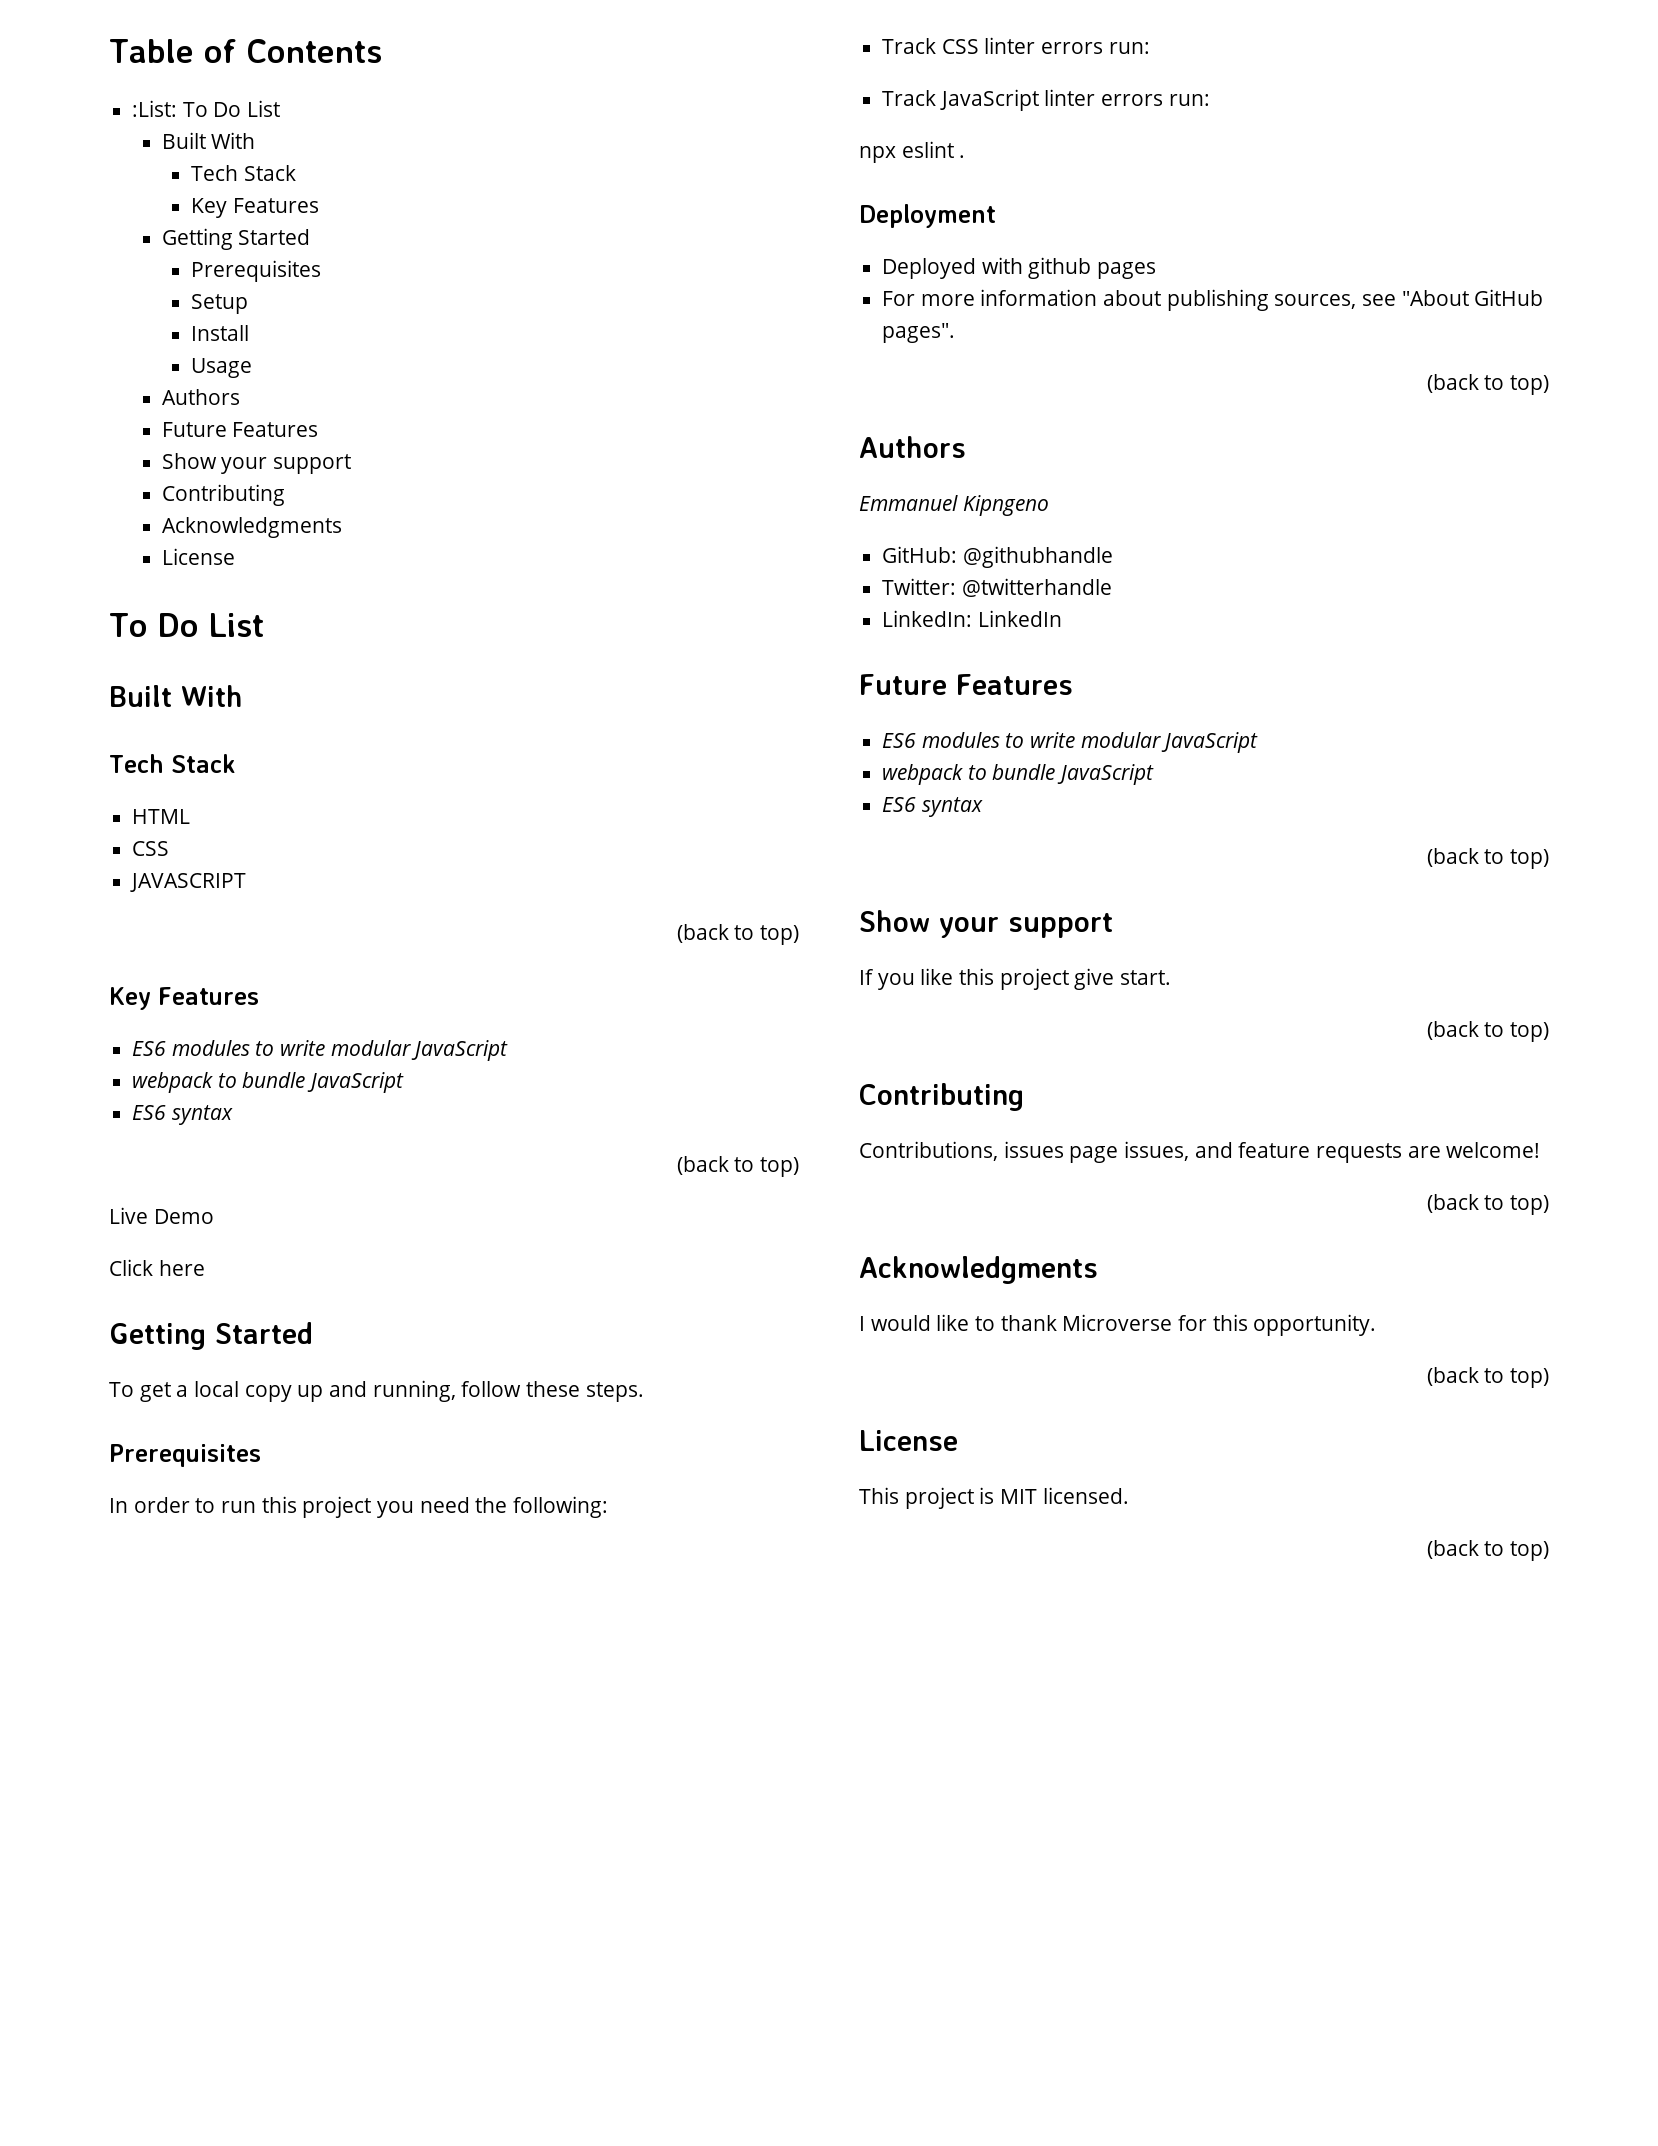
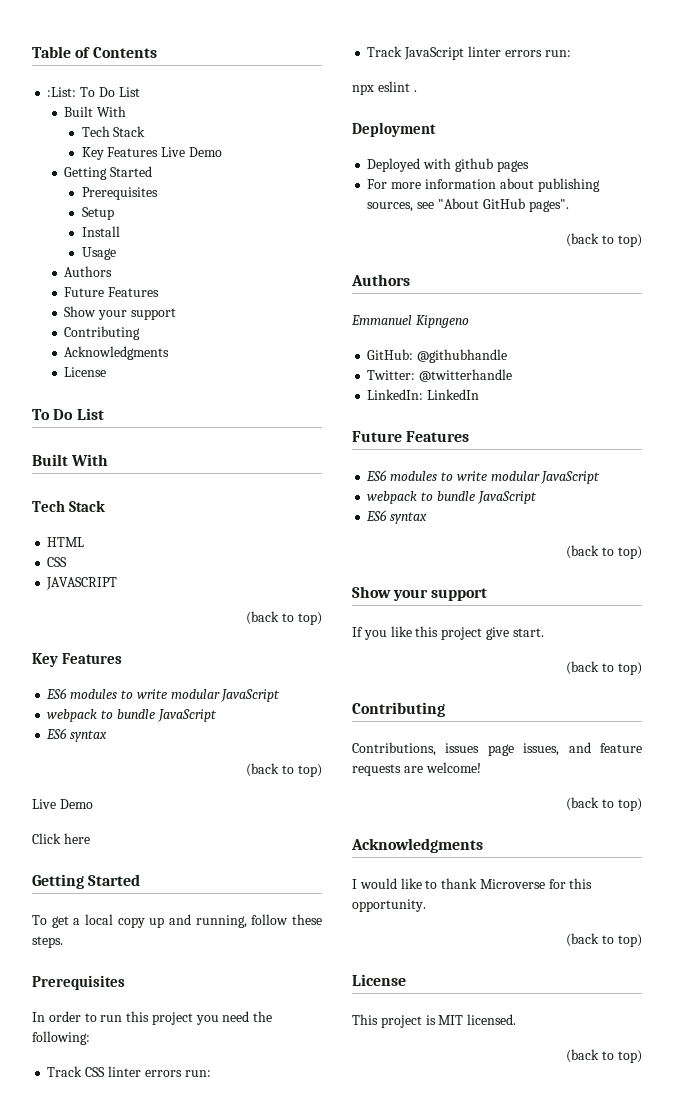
(320, 205) none -> [161,147,222,157] Live Demo

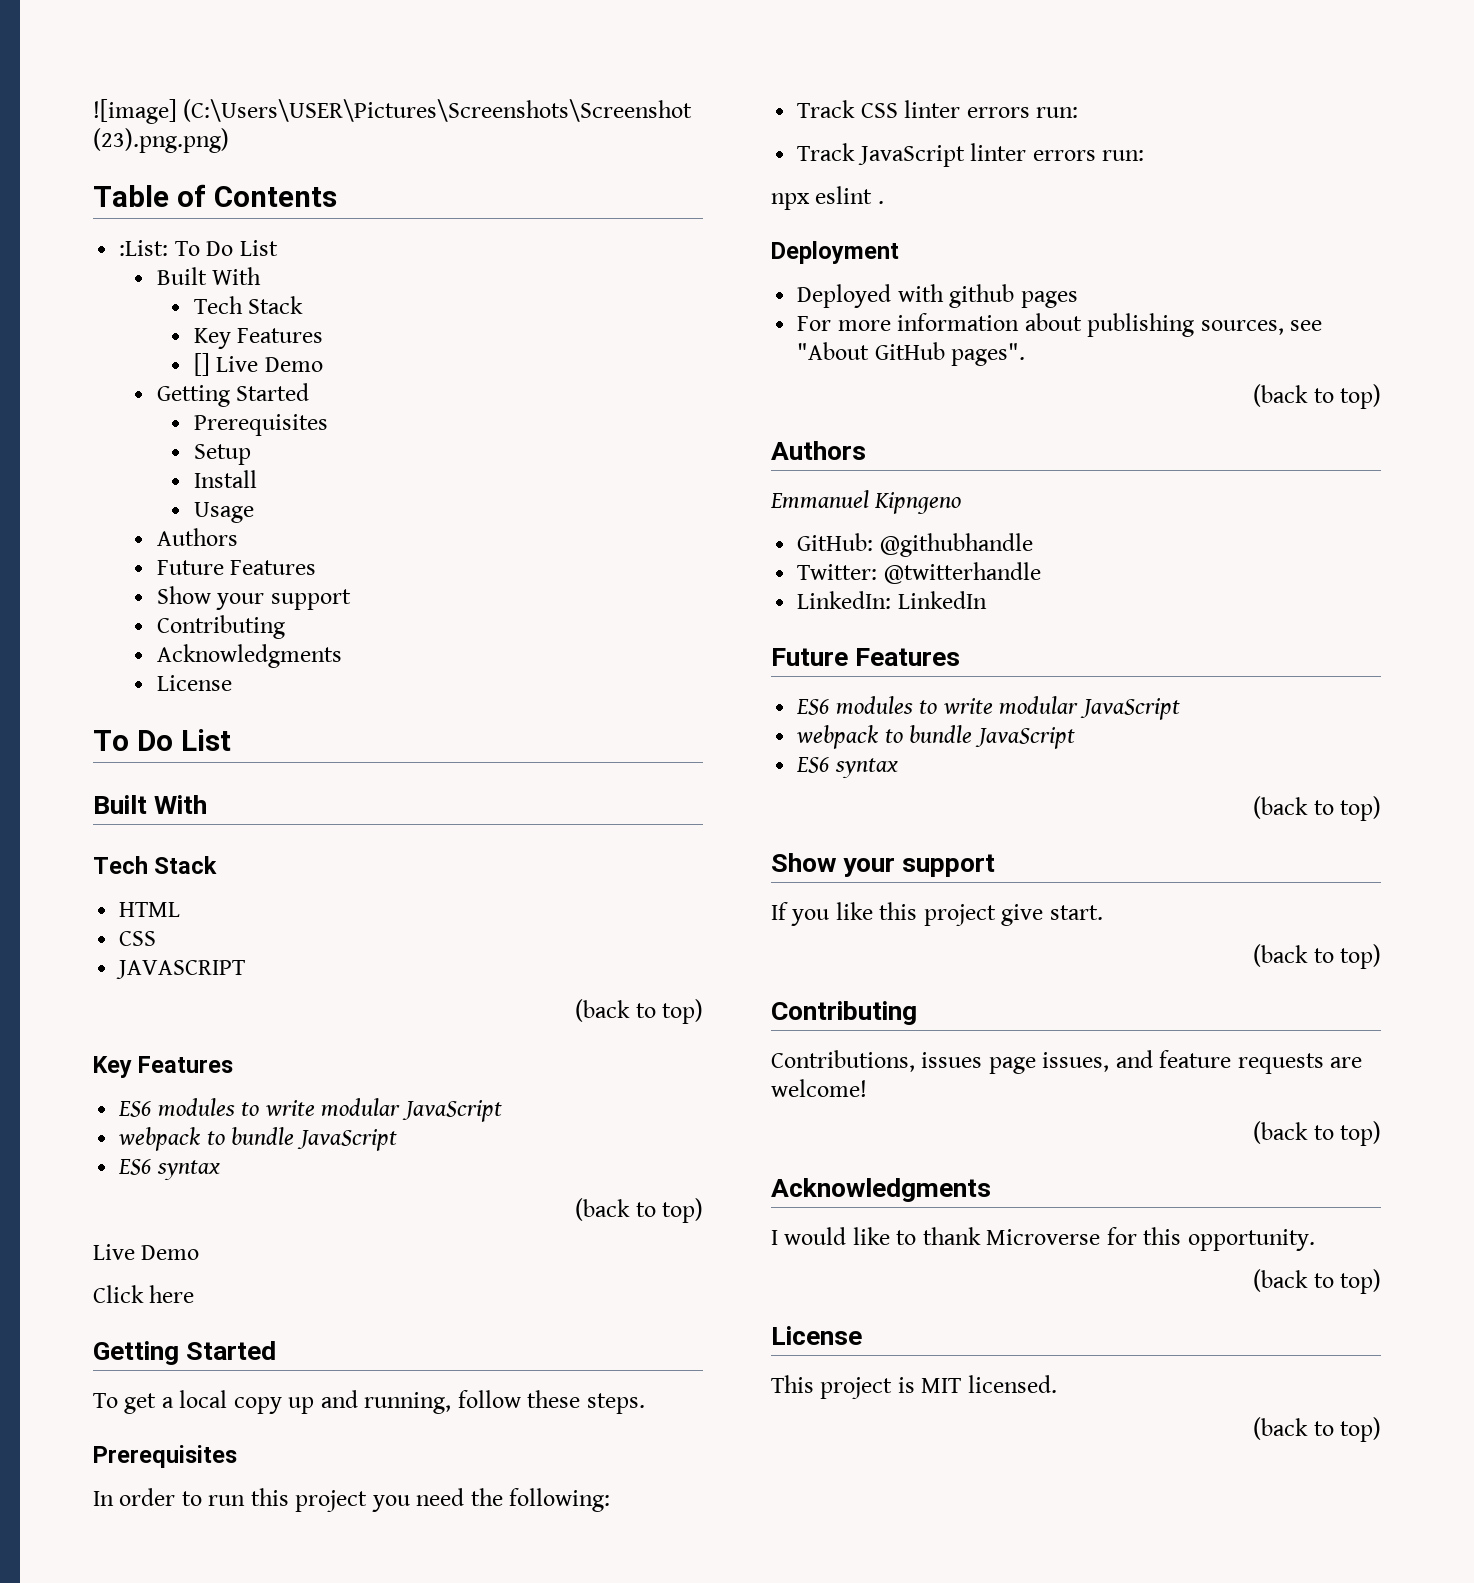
(32, 52) none -> [93,99,693,124] [93,128,229,153] ![image] (C:\Users\USER\Pictures\Screenshots\Screenshot (23).png.png) //
(159, 152) none -> [193,353,210,376] // []

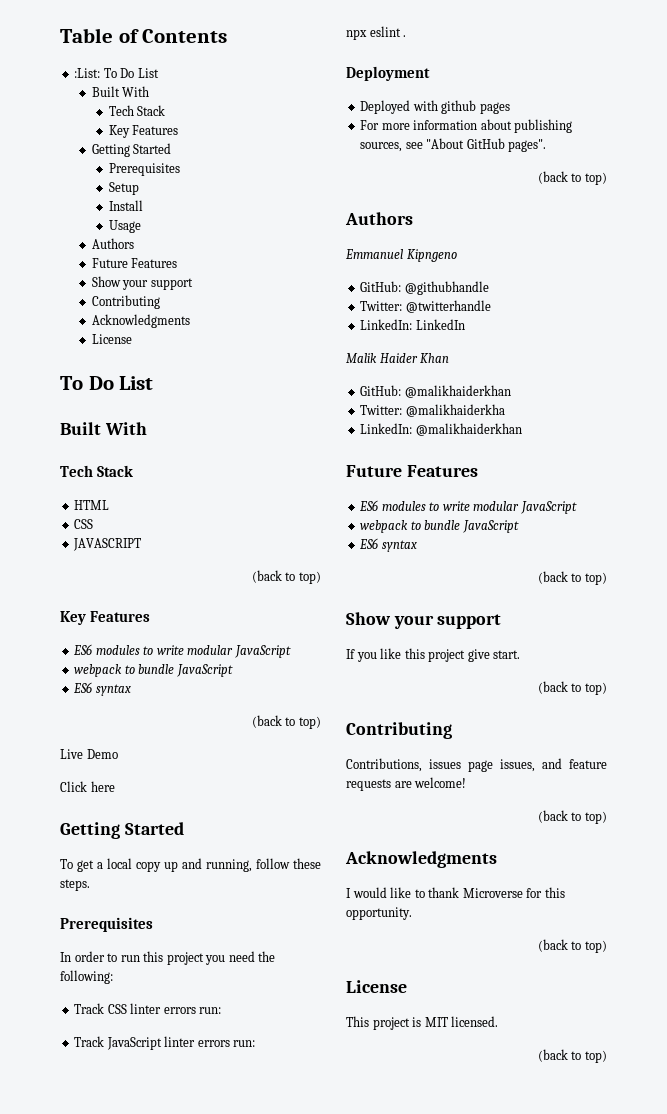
[93,99,693,124] [93,128,229,153] ![image] (C:\Users\USER\Pictures\Screenshots\Screenshot (23).png.png) // -> (60, 35) none
[193,353,323,376] // [] Live Demo -> (179, 130) none
(987, 600) none -> [346,353,450,363] [360,385,511,398] [360,404,505,417] [360,423,522,436] // Malik Haider Khan // GitHub: @malikhaiderkhan // Twitter: @malikhaiderkha // LinkedIn: @malikhaiderkhan

